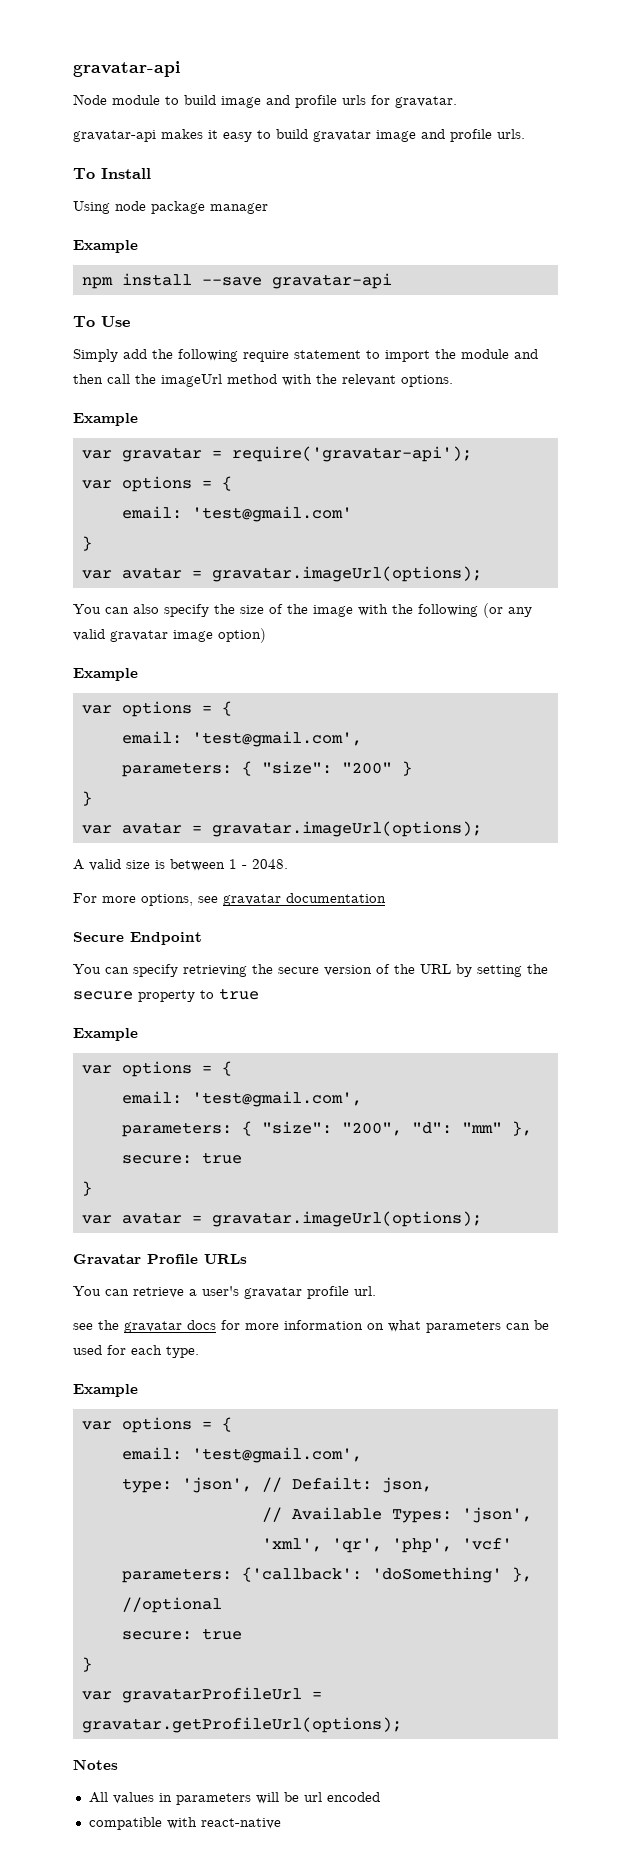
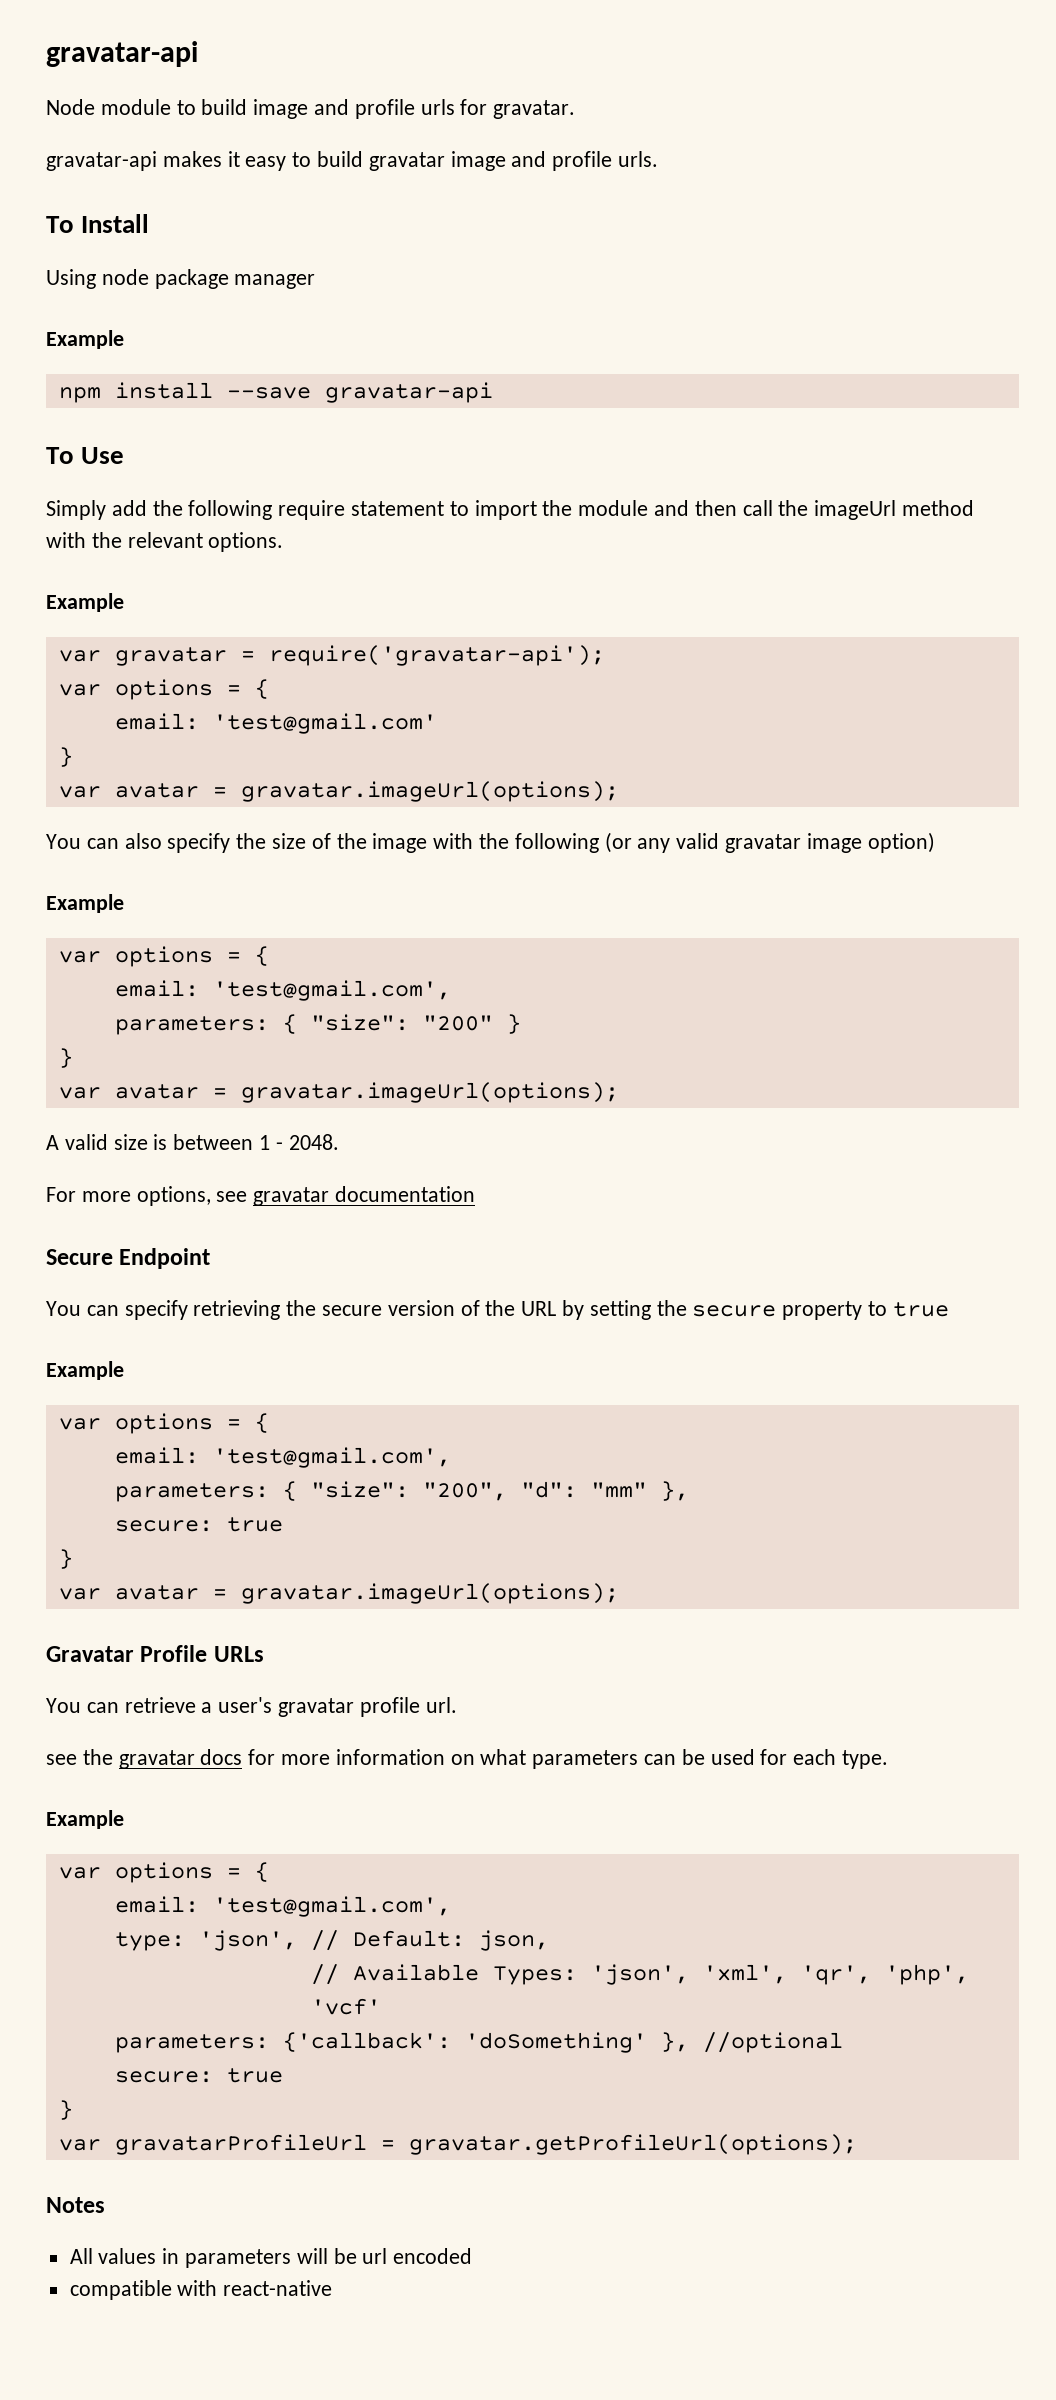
[291,1477,372,1490] Defailt: -> [352,1930,465,1947] Default:

